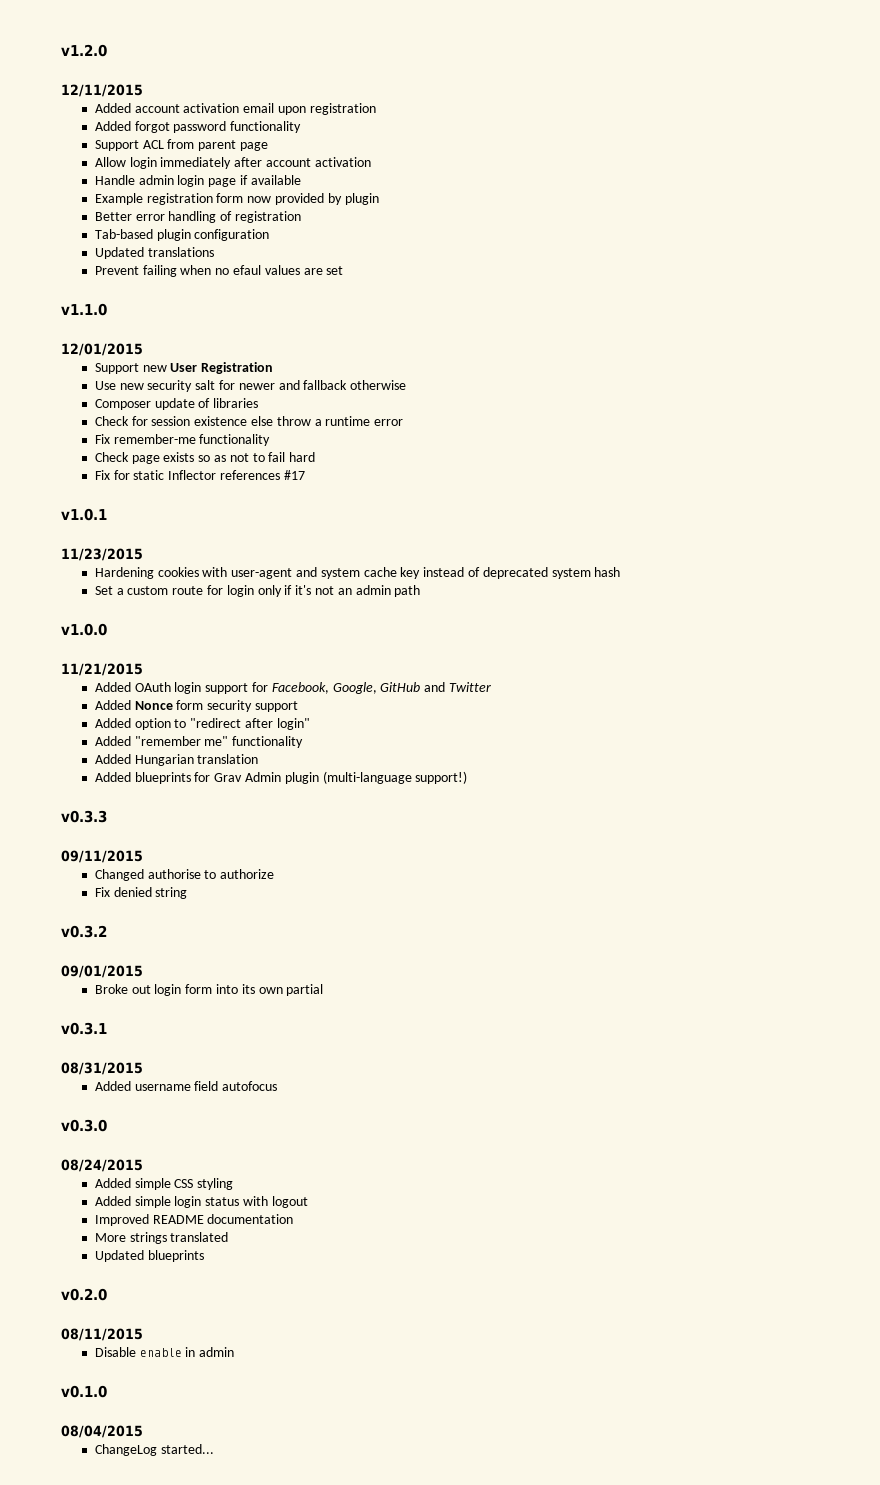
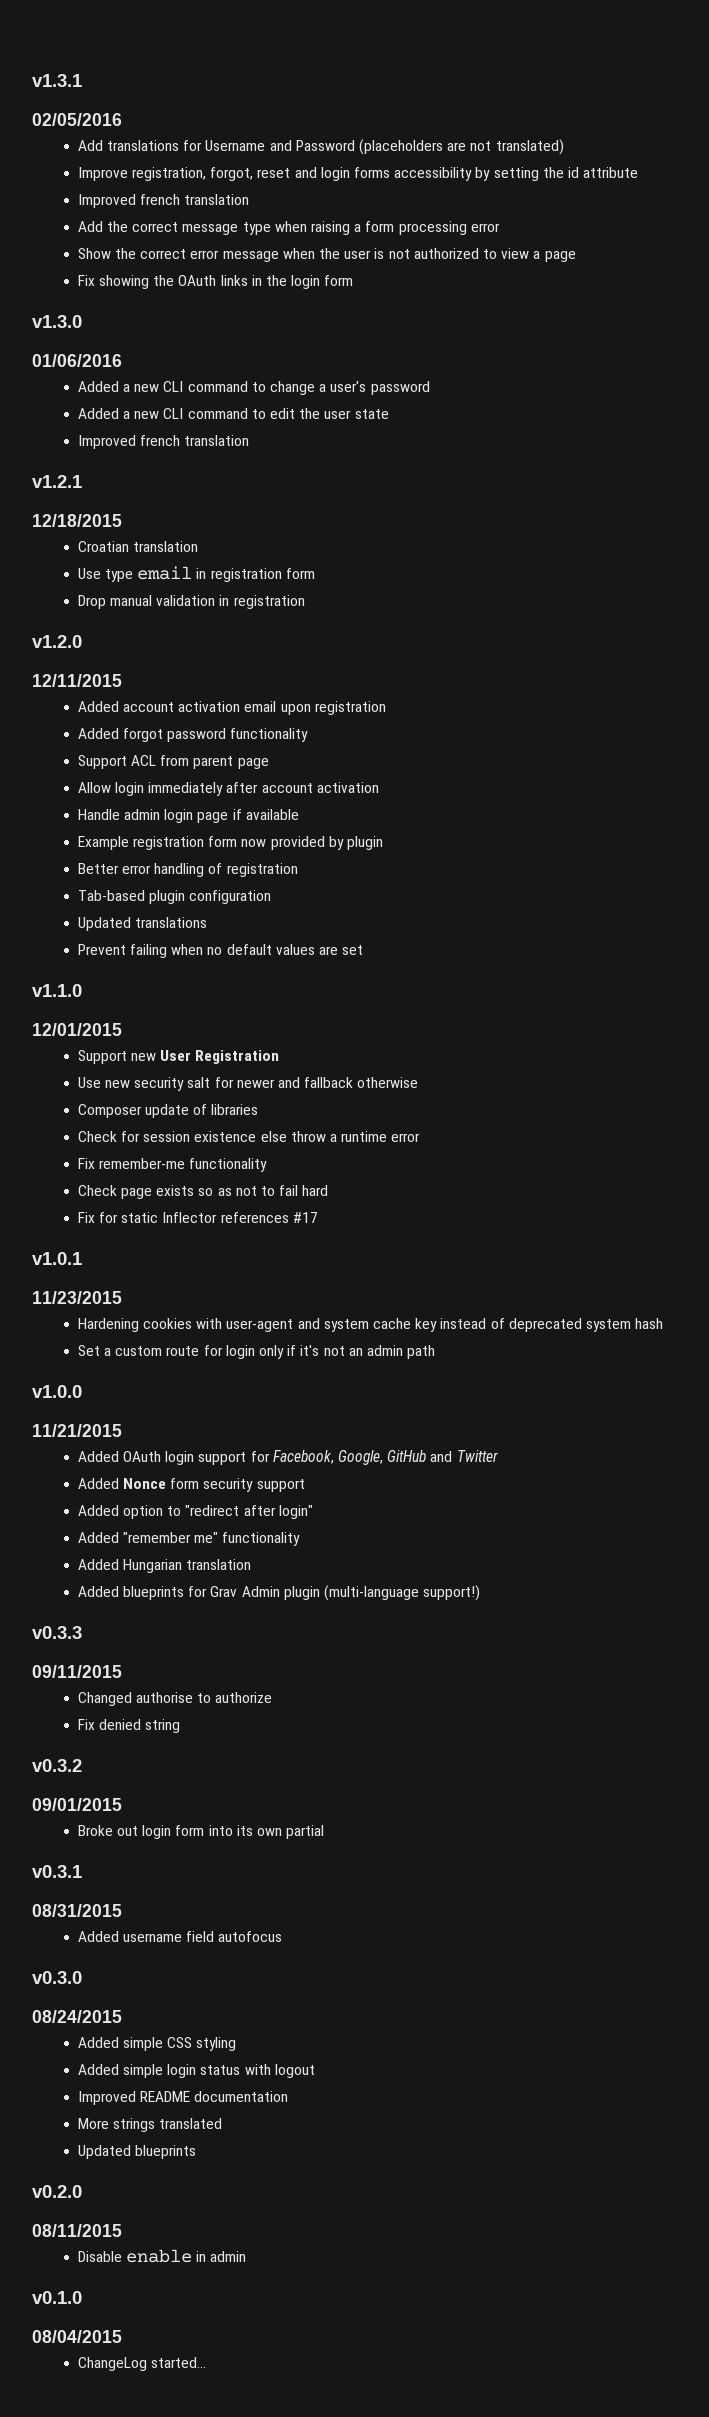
(61, 50) none -> [32,74,82,87] [32,113,122,126] [77,139,564,155] [77,167,639,181] [77,194,250,208] [77,221,500,235] [77,248,576,262] [77,275,354,289] [32,315,82,328] [32,354,122,367] [77,381,430,395] [77,408,389,419] [77,435,250,449] [32,475,82,488] [32,514,122,527] [77,541,199,552] [77,566,315,582] [77,595,305,609] v1.3.1 // 02/05/2016 // Add translations for Username and Password (placeholders are not translated) // Improve registration, forgot, reset and login forms accessibility by setting the id attribute // Improved french translation // Add the correct message type when raising a form processing error // Show the correct error message when the user is not authorized to view a page // Fix showing the OAuth links in the login form // v1.3.0 // 01/06/2016 // Added a new CLI command to change a user's password // Added a new CLI command to edit the user state // Improved french translation // v1.2.1 // 12/18/2015 // Croatian translation // Use type email in registration form // Drop manual validation in registration //
[233,265,262,275] efaul -> [226,944,272,955] default

